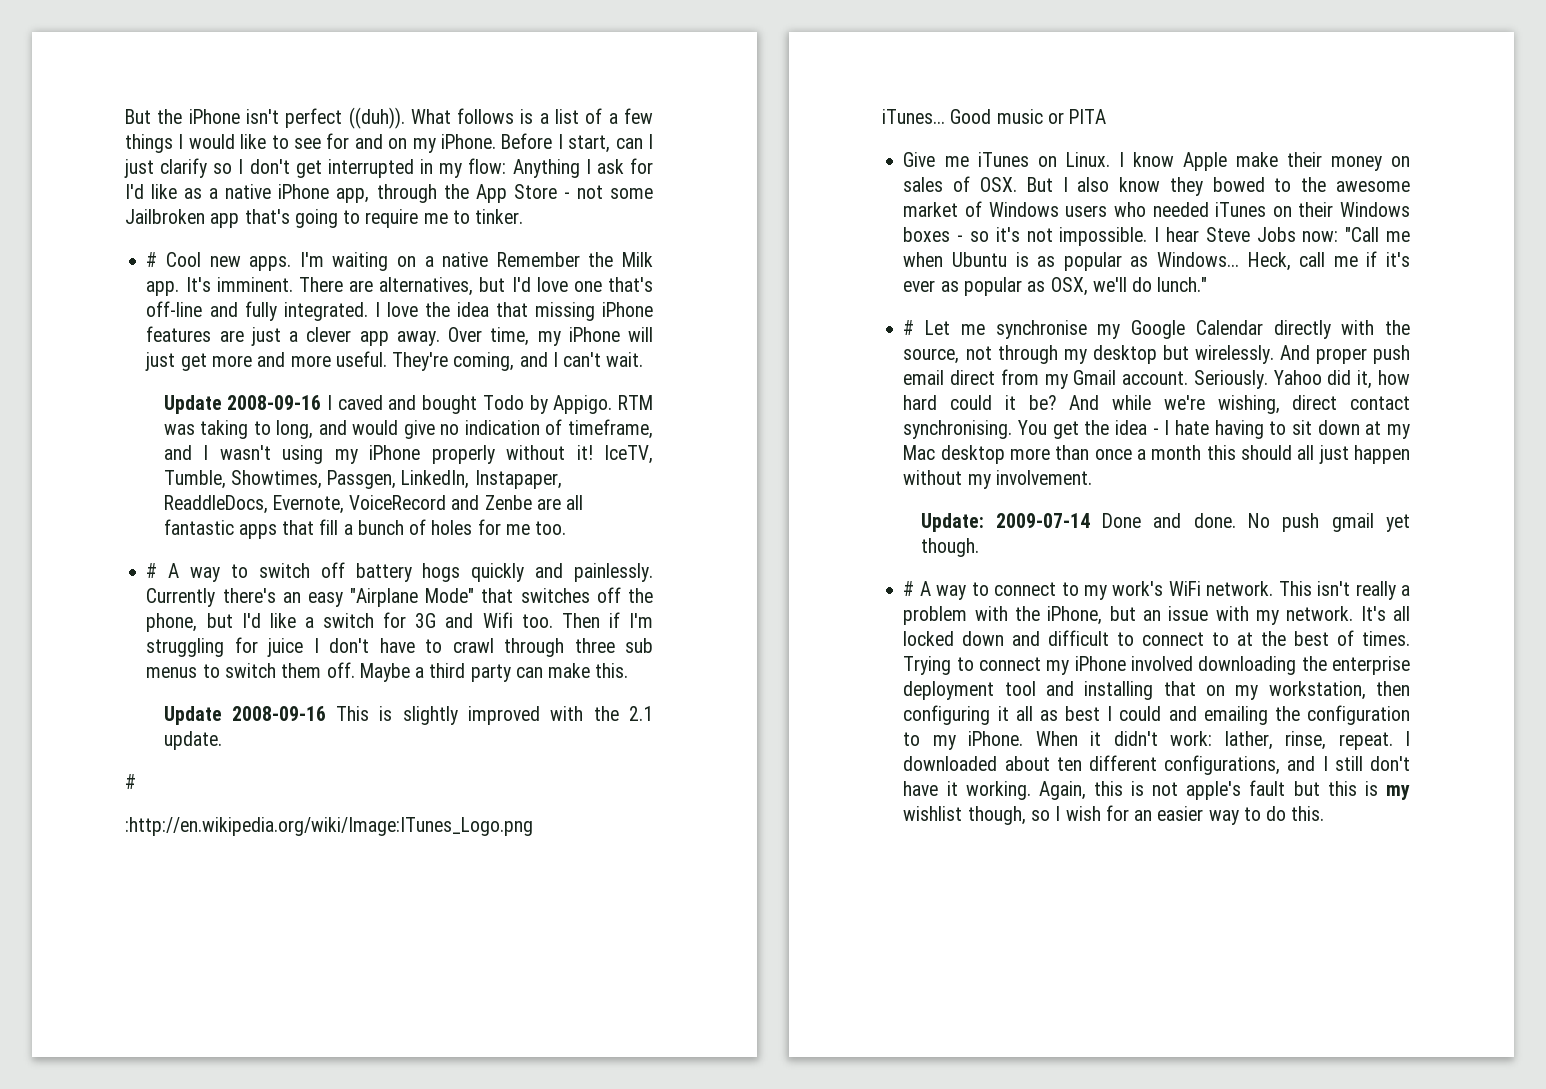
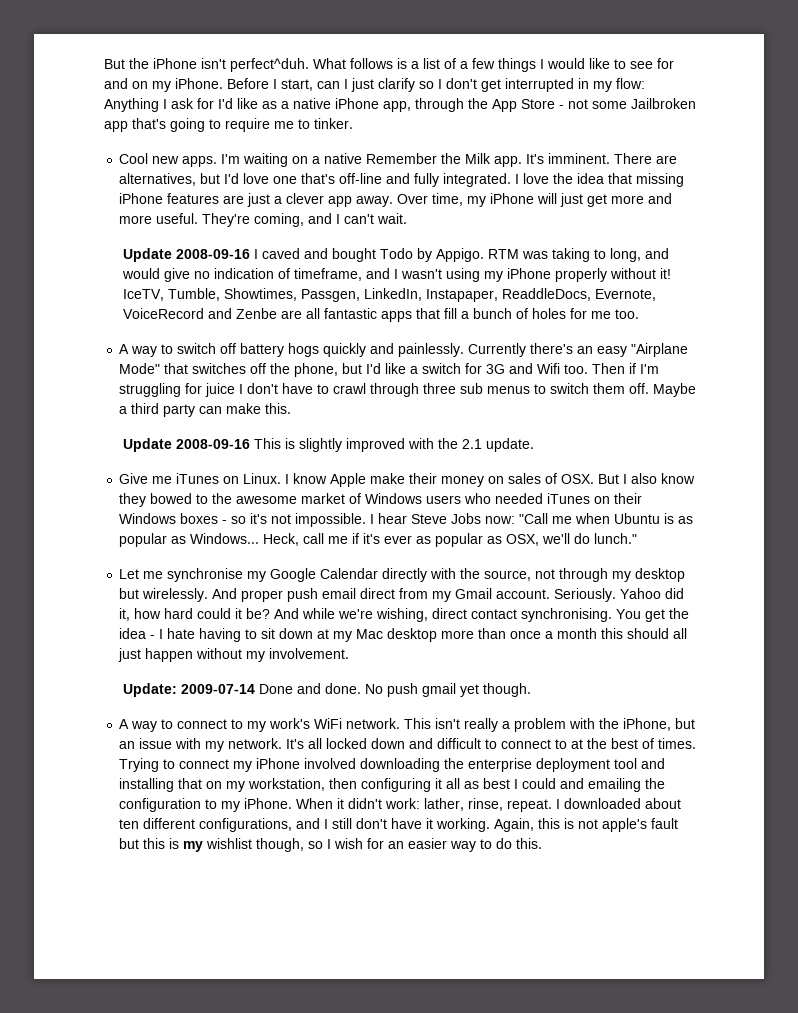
[285,107,405,129] perfect ((duh)). -> [230,58,309,72] perfect^duh.
[146,252,158,267] # -> (353, 123) none
[146,563,158,578] # -> (640, 314) none
[125,774,136,789] [125,817,533,836] [882,109,1107,124] // # // :http://en.wikipedia.org/wiki/Image:ITunes_Logo.png // iTunes... Good music or PITA -> (535, 445) none
[903,320,915,335] # -> (638, 538) none
[903,581,915,596] # -> (532, 690) none

